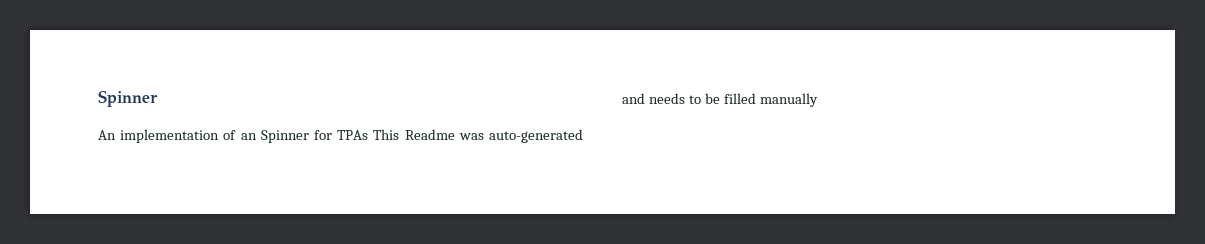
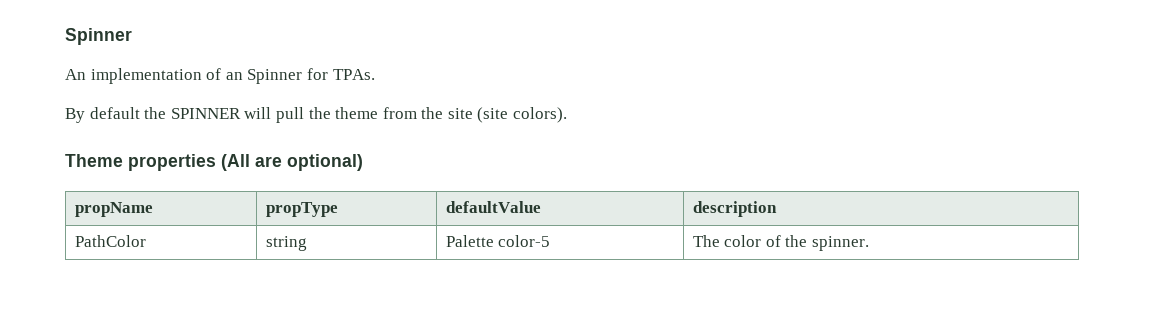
[337,129,583,143] [622,93,818,107] TPAs This Readme was auto-generated and needs to be filled manually -> [332,69,375,80] [65,107,568,123] [65,154,363,171] [74,202,153,217] [265,202,338,217] [445,201,541,213] [692,201,777,217] [74,235,146,247] [265,236,307,251] [445,235,551,247] [692,235,869,251] TPAs. // By default the SPINNER will pull the theme from the site (site colors). // Theme properties (All are optional) // propName | propType | defaultValue | description // PathColor | string | Palette color-5 | The color of the spinner.

